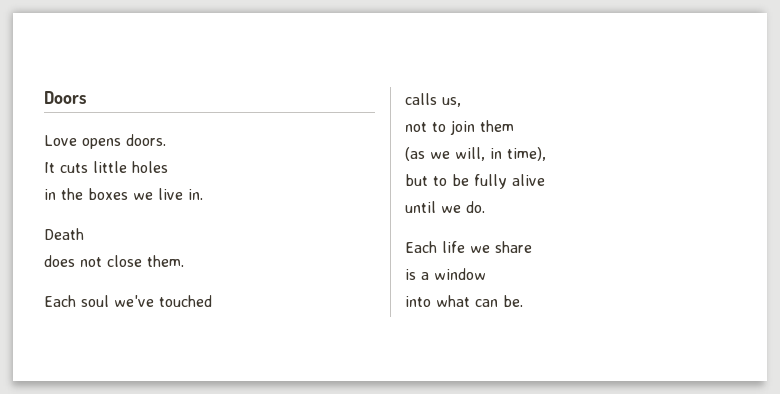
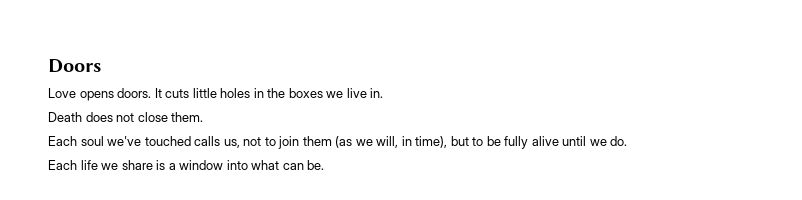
(166, 140) // -> (152, 93) none
(168, 167) // -> (251, 93) none
(84, 234) // -> (82, 117) none
(212, 301) // -> (191, 141) none
(461, 102) // -> (240, 143) none
(514, 126) // -> (332, 141) none
(546, 154) // -> (448, 142) none
(545, 180) // -> (559, 141) none
(532, 247) // -> (153, 165) none
(486, 274) // -> (224, 165) none

